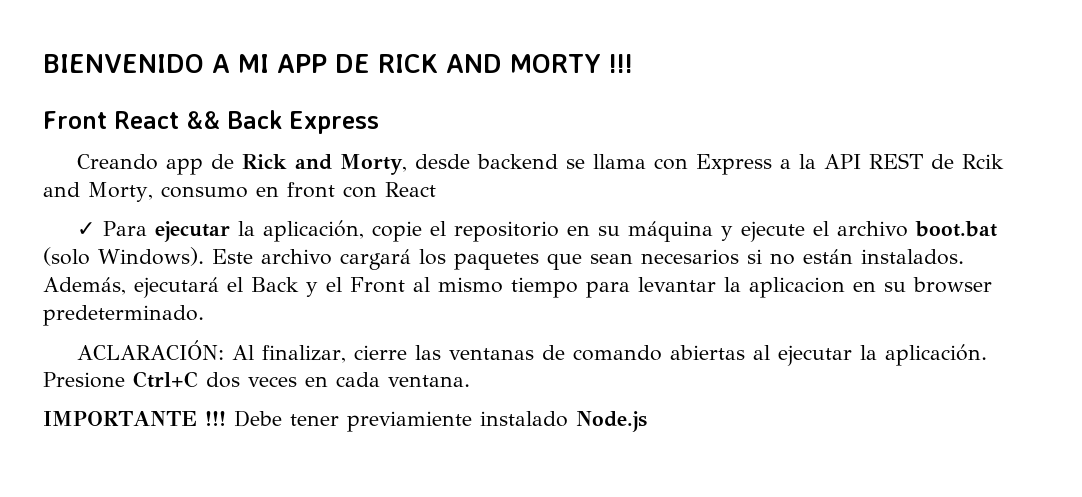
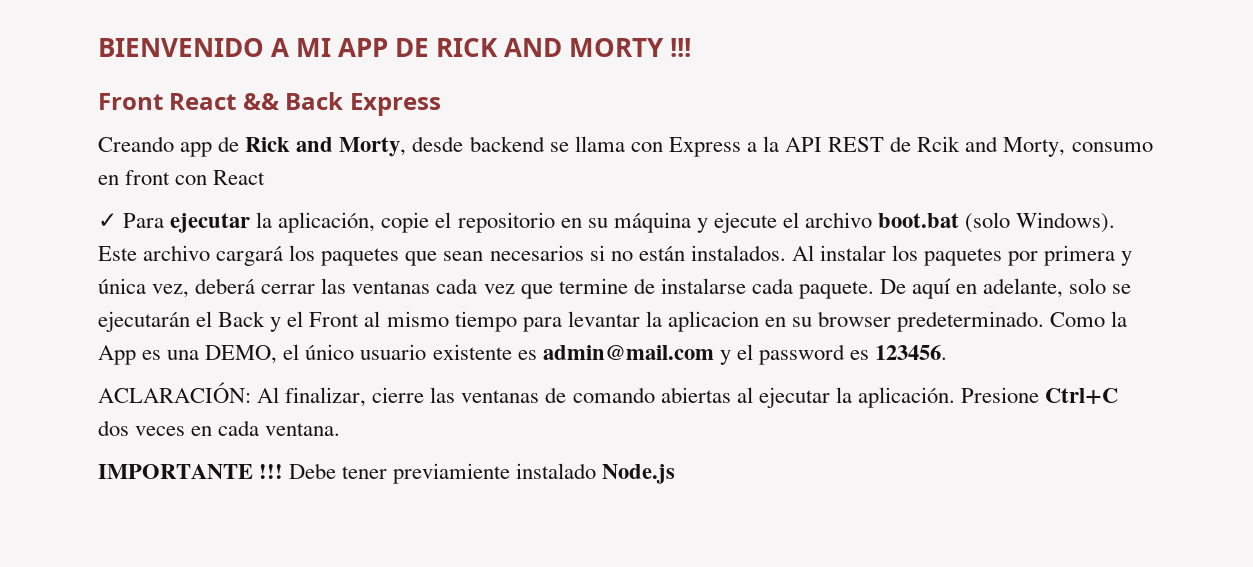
[43,277,219,298] Además, ejecutará -> [791,245,1133,266] [98,278,1132,299] [98,311,190,332] Al instalar los paquetes por primera y única vez, deberá cerrar las ventanas cada vez que termine de instalarse cada paquete. De aquí en adelante, solo se ejecutarán
(204, 315) none -> [1050,311,1128,327] [98,344,948,365] Como la App es una DEMO, el único usuario existente es admin@mail.com y el password es 123456.

